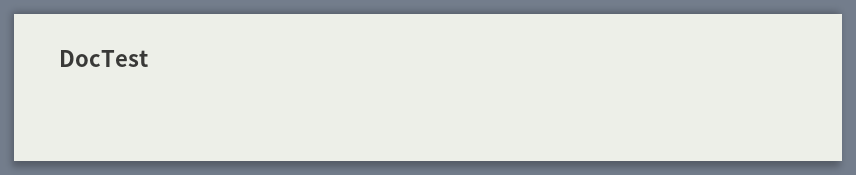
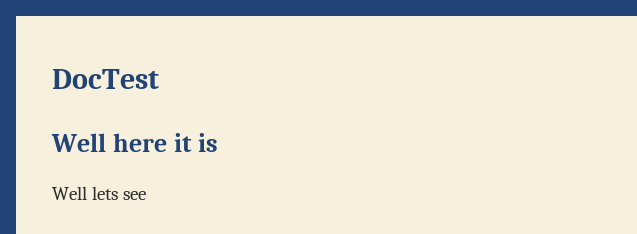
(148, 58) none -> [51,133,218,152] [52,186,147,200] // Well here it is // Well lets see

